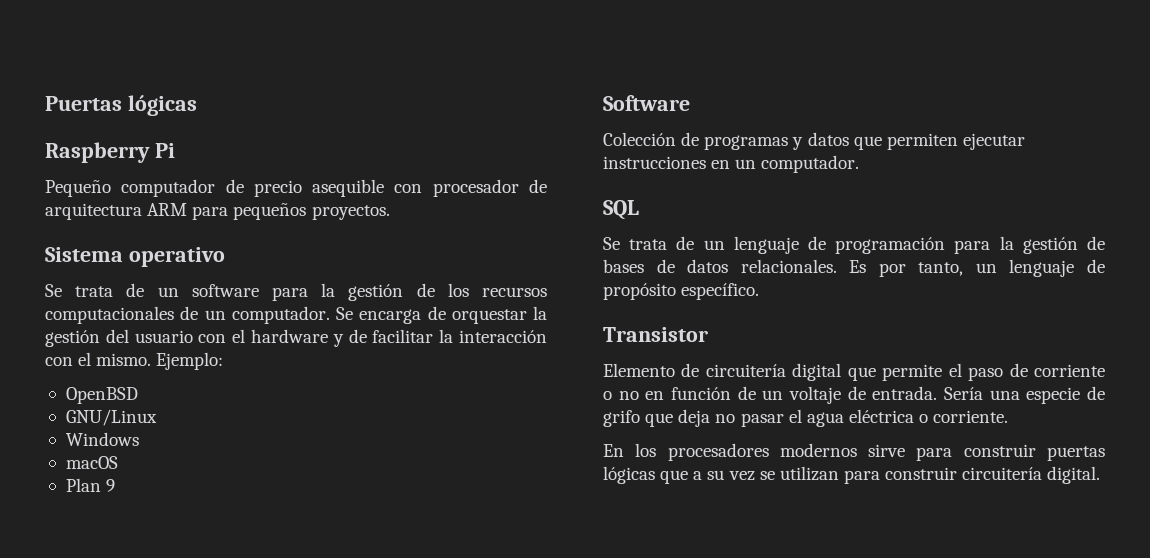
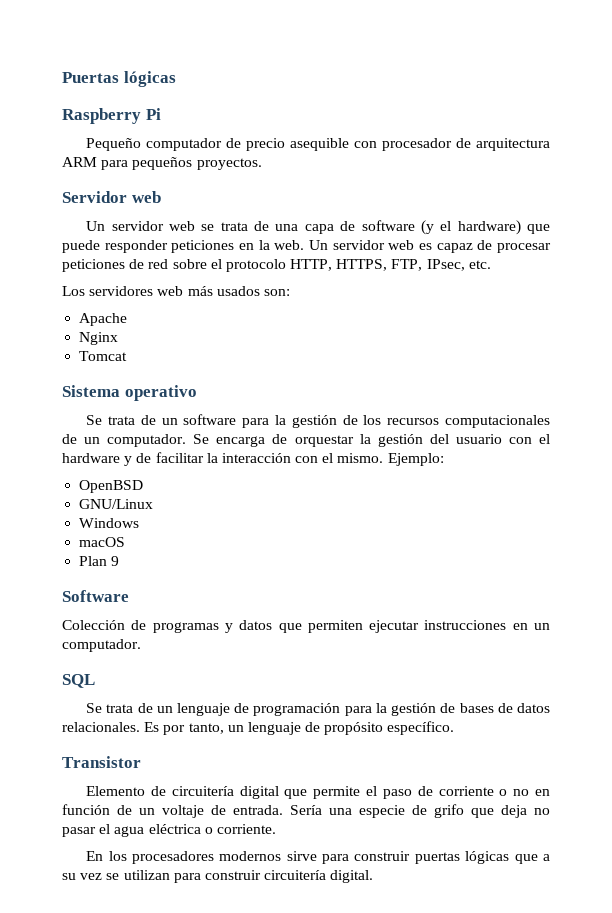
(390, 212) none -> [62,191,161,203] [86,220,550,235] [62,240,551,253] [62,259,491,272] [62,286,290,296] [79,313,128,326] [79,332,119,345] [79,351,128,361] // Servidor web // Un servidor web se trata de una capa de software (y el hardware) que puede responder peticiones en la web. Un servidor web es capaz de procesar peticiones de red sobre el protocolo HTTP, HTTPS, FTP, IPsec, etc. // Los servidores web más usados son: // Apache // Nginx // Tomcat

